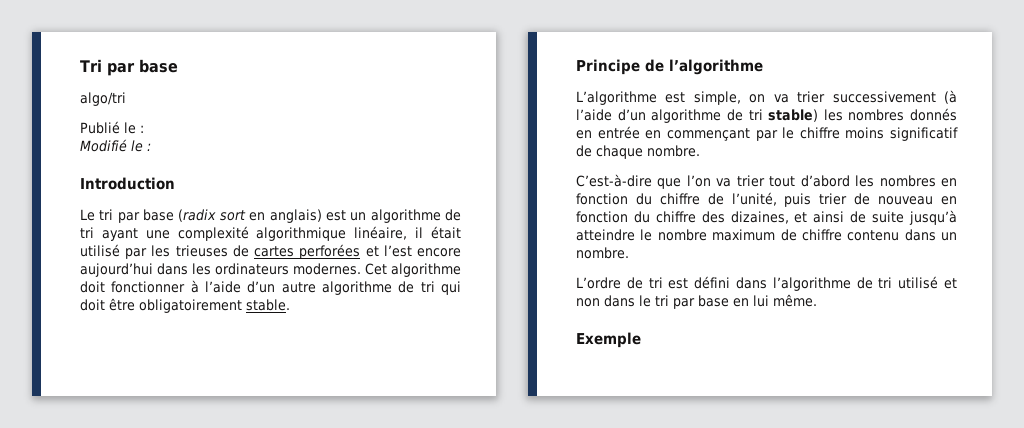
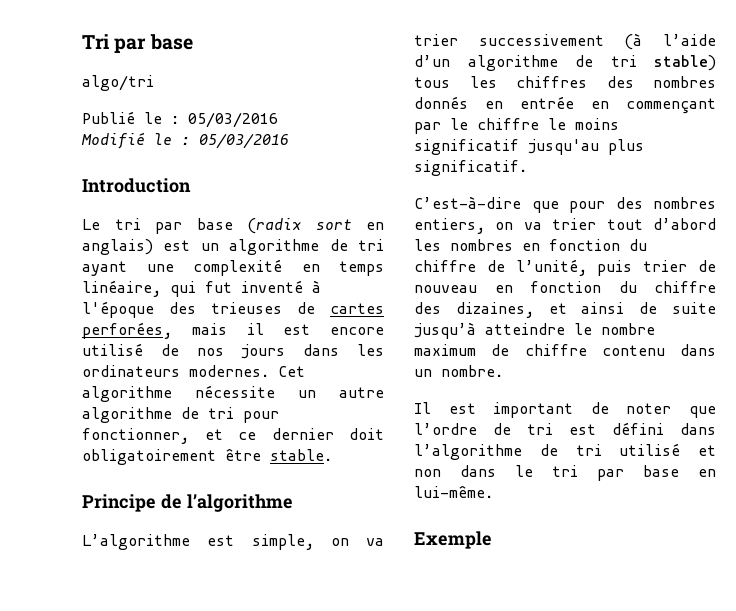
(144, 129) none -> [188,112,278,128] 05/03/2016
(151, 147) none -> [199,133,289,149] 05/03/2016
[256,226,461,241] [80,244,462,259] [80,263,153,277] algorithmique linéaire, il était utilisé par les trieuses de cartes perforées et l’est encore aujourd’hui -> [301,261,384,276] [82,280,321,297] [82,301,384,318] [82,322,384,339] [82,343,286,359] en temps linéaire, qui fut inventé à l'époque des trieuses de cartes perforées, mais il est encore utilisé de nos jours
[80,280,461,295] [80,298,242,313] doit fonctionner à l’aide d’un autre algorithme de tri qui doit être obligatoirement -> [195,385,384,398] [82,407,279,423] [82,428,384,444] [82,449,261,465] nécessite un autre algorithme de tri pour fonctionner, et ce dernier doit obligatoirement être
[823,109,843,121] les -> [414,76,634,88] tous les chiffres des
(840, 133) none -> [548,118,566,130] le
[576,145,700,159] de chaque nombre. -> [528,139,644,155] [414,160,527,176] jusqu'au plus significatif.
[686,175,711,187] l’on -> [569,197,716,213] [414,218,514,234] pour des nombres entiers, on
[576,277,621,289] L’ordre -> [414,402,716,418] [414,423,477,435] Il est important de noter que l’ordre
[753,294,817,307] lui même. -> [414,486,493,498] lui-même.

